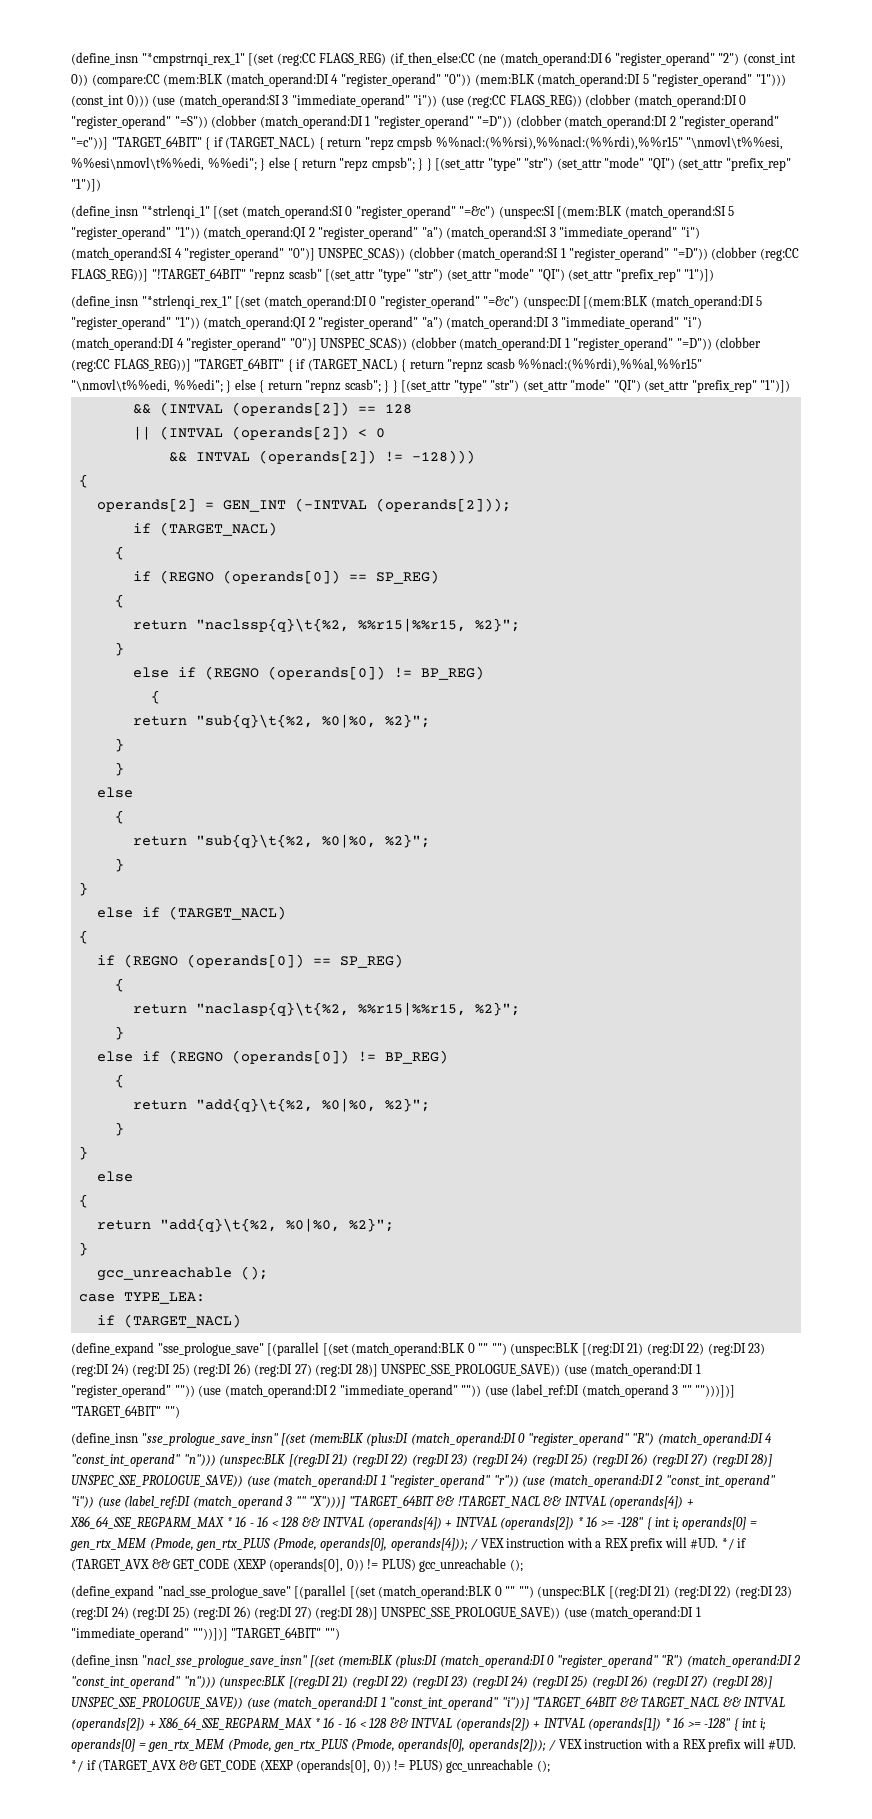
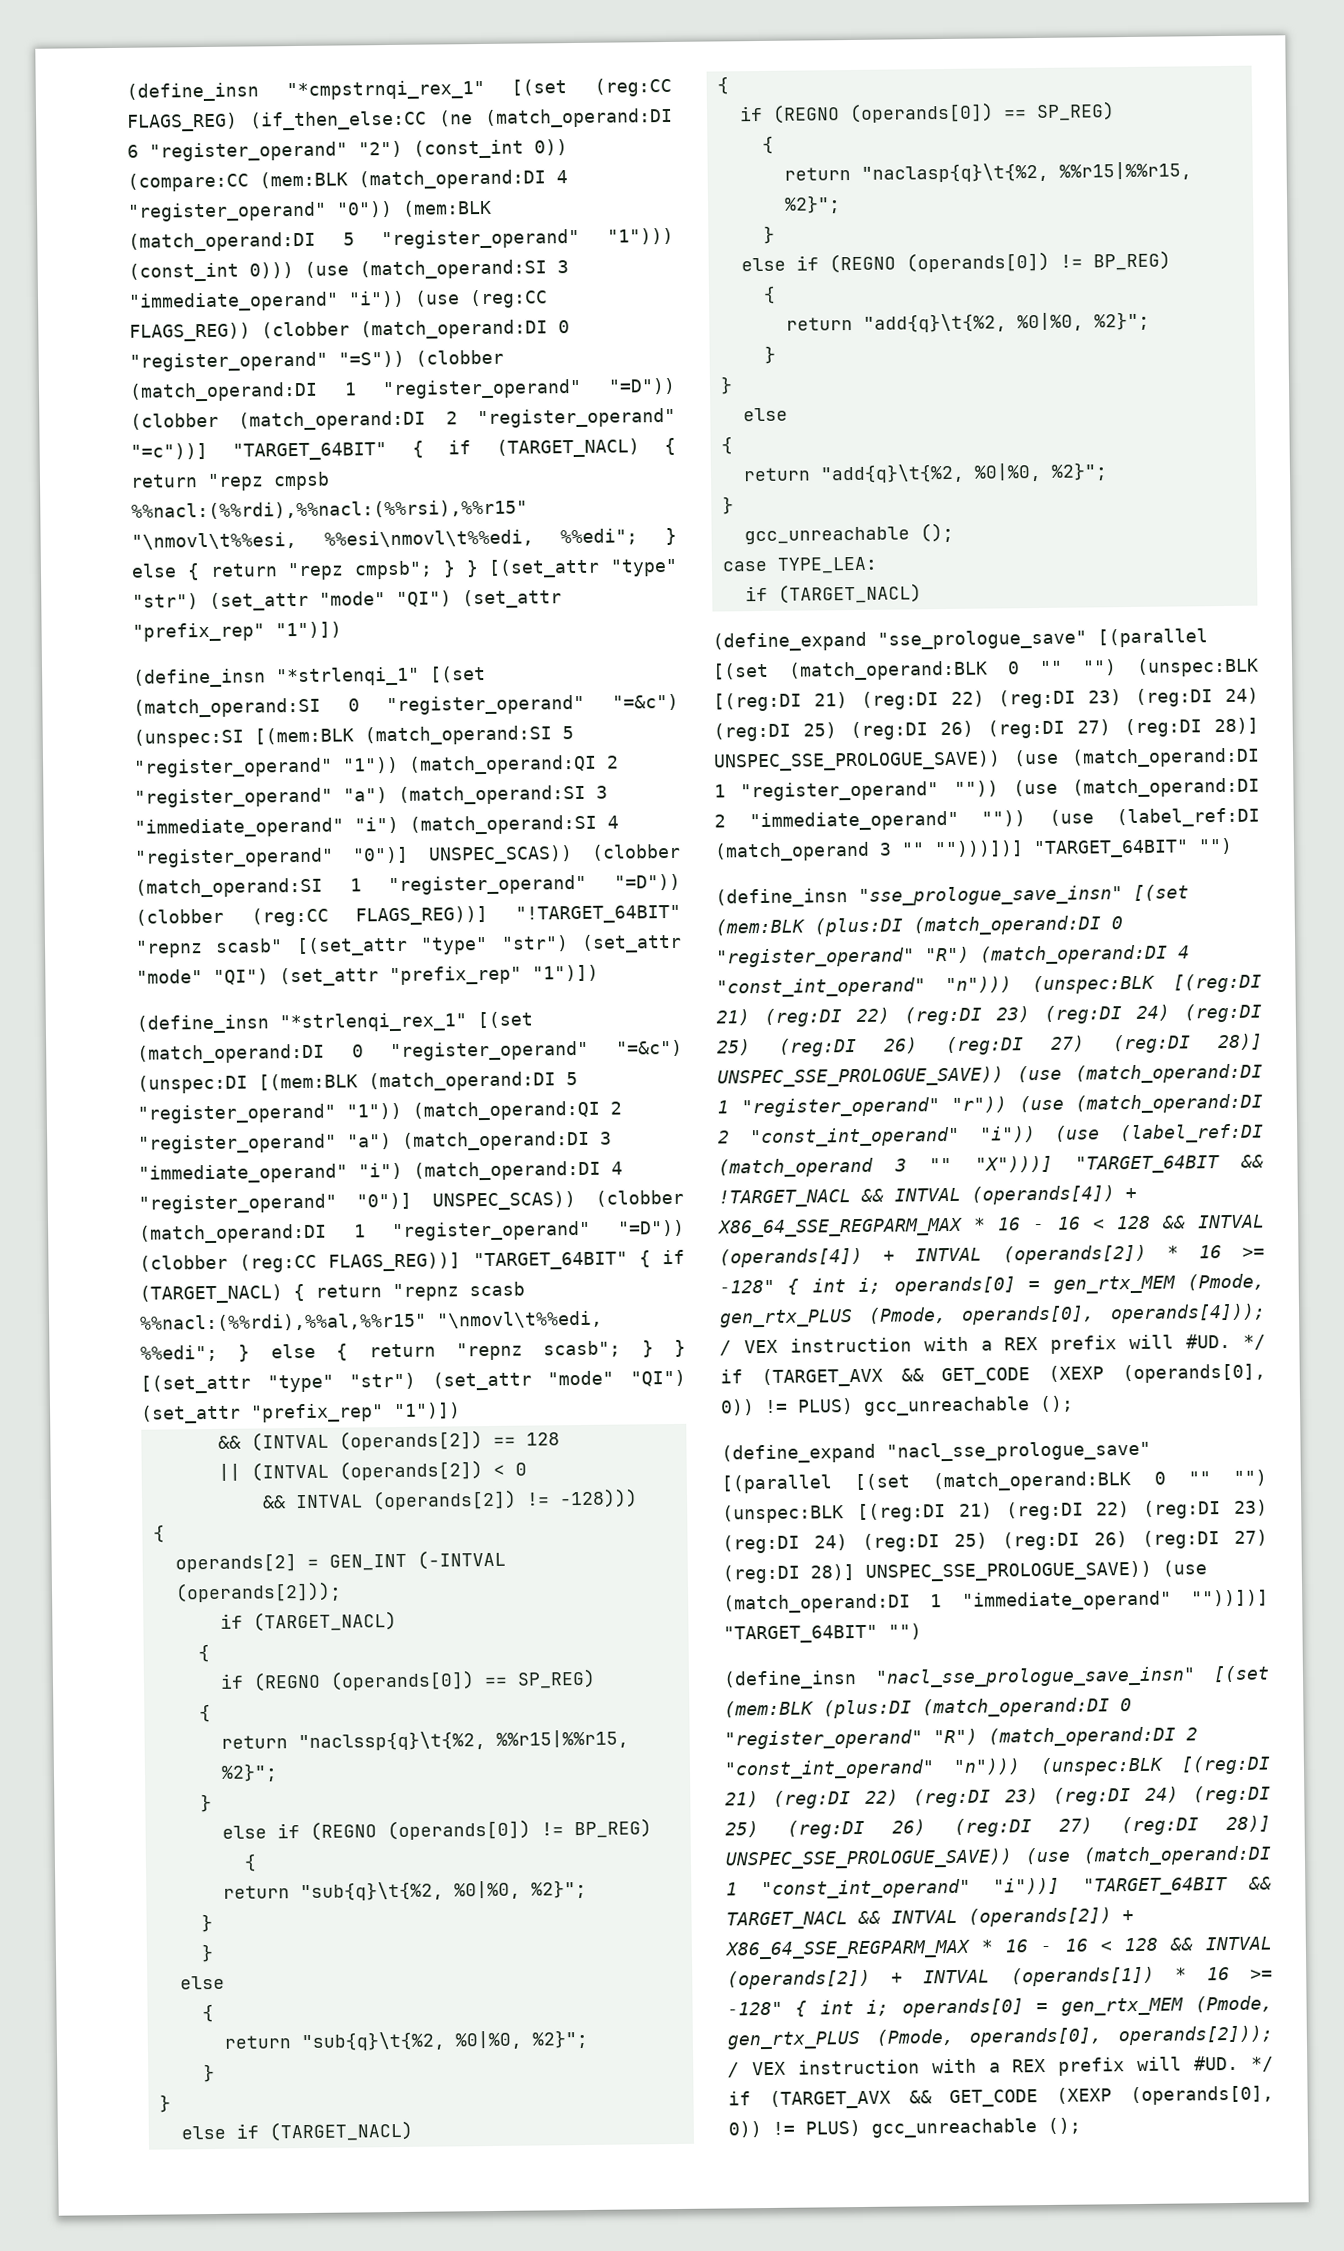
[435,136,683,150] %%nacl:(%%rsi),%%nacl:(%%rdi),%%r15" -> [131,499,528,520] %%nacl:(%%rdi),%%nacl:(%%rsi),%%r15"

